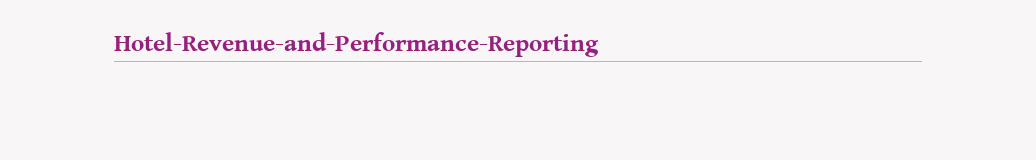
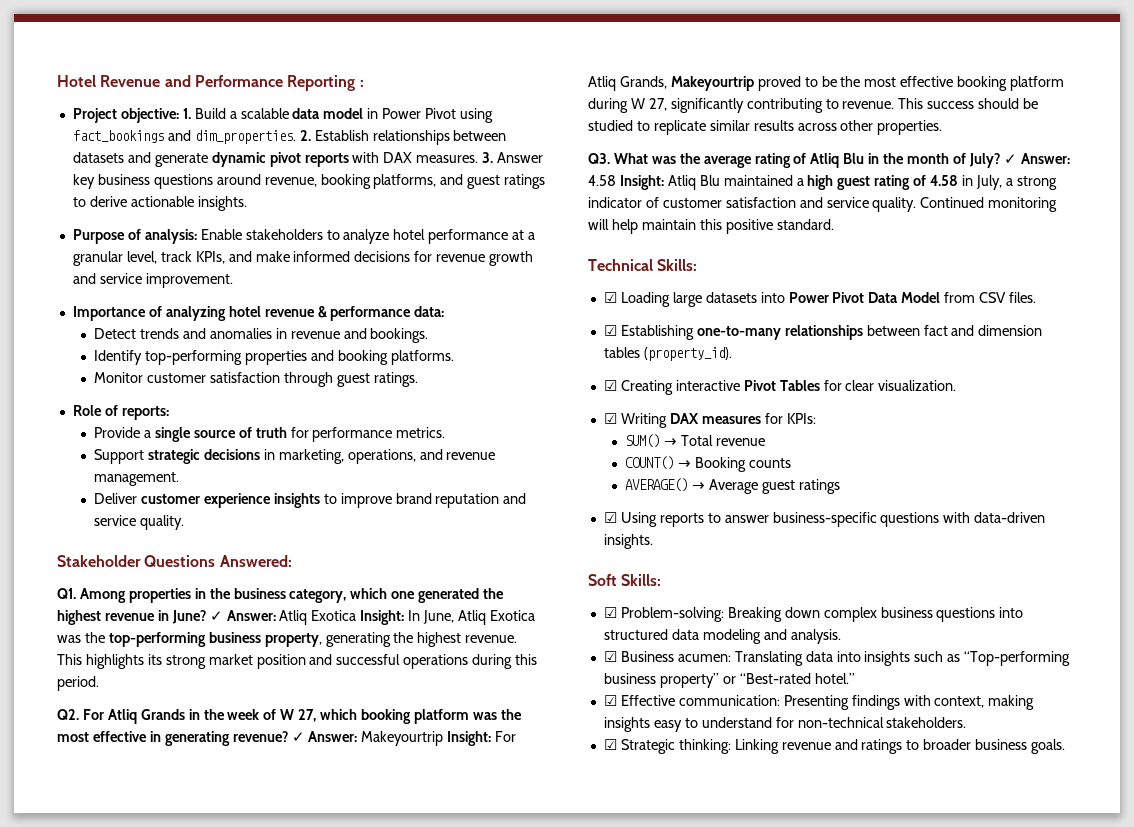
[114,32,599,57] Hotel-Revenue-and-Performance-Reporting -> [57,75,364,91] [72,108,494,123] [72,130,507,145] [72,152,544,167] [72,174,546,189] [72,196,247,211] [72,229,536,244] [72,251,534,266] [72,273,233,288] [72,306,445,321] [94,328,429,343] [94,350,454,365] [94,372,418,387] [72,405,169,420] [94,427,446,442] [94,449,496,464] [94,472,180,486] [94,493,527,508] [94,515,184,530] [57,555,292,567] [57,588,505,603] [57,610,535,625] [57,632,518,647] [57,654,538,669] [57,676,99,691] [57,709,522,724] [57,731,517,746] [588,76,1065,91] [588,98,1039,113] [588,120,943,135] [588,153,1070,168] [588,175,1057,190] [588,197,1058,212] [588,219,834,234] [588,259,698,271] [603,292,1037,307] [603,325,1043,340] [603,347,732,361] [603,380,957,395] [603,413,816,428] [625,434,765,448] [625,456,791,472] [625,478,840,494] [603,512,1046,527] [603,534,653,549] [588,574,662,586] [603,607,1024,622] [603,629,841,644] [603,651,1071,666] [603,673,855,688] [603,695,1035,710] [603,717,967,732] [603,739,1066,754] Hotel Revenue and Performance Reporting : // Project objective: 1. Build a scalable data model in Power Pivot using fact_bookings and dim_properties. 2. Establish relationships between datasets and generate dynamic pivot reports with DAX measures. 3. Answer key business questions around revenue, booking platforms, and guest ratings to derive actionable insights. // Purpose of analysis: Enable stakeholders to analyze hotel performance at a granular level, track KPIs, and make informed decisions for revenue growth and service improvement. // Importance of analyzing hotel revenue & performance data: // Detect trends and anomalies in revenue and bookings. // Identify top-performing properties and booking platforms. // Monitor customer satisfaction through guest ratings. // Role of reports: // Provide a single source of truth for performance metrics. // Support strategic decisions in marketing, operations, and revenue management. // Deliver customer experience insights to improve brand reputation and service quality. // Stakeholder Questions Answered: // Q1. Among properties in the business category, which one generated the highest revenue in June? ✓ Answer: Atliq Exotica Insight: In June, Atliq Exotica was the top-performing business property, generating the highest revenue. This highlights its strong market position and successful operations during this period. // Q2. For Atliq Grands in the week of W 27, which booking platform was the most effective in generating revenue? ✓ Answer: Makeyourtrip Insight: For Atliq Grands, Makeyourtrip proved to be the most effective booking platform during W 27, significantly contributing to revenue. This success should be studied to replicate similar results across other properties. // Q3. What was the average rating of Atliq Blu in the month of July? ✓ Answer: 4.58 Insight: Atliq Blu maintained a high guest rating of 4.58 in July, a strong indicator of customer satisfaction and service quality. Continued monitoring will help maintain this positive standard. // Technical Skills: // ☑ Loading large datasets into Power Pivot Data Model from CSV files. // ☑ Establishing one-to-many relationships between fact and dimension tables (property_id). // ☑ Creating interactive Pivot Tables for clear visualization. // ☑ Writing DAX measures for KPIs: // SUM() → Total revenue // COUNT() → Booking counts // AVERAGE() → Average guest ratings // ☑ Using reports to answer business-specific questions with data-driven insights. // Soft Skills: // ☑ Problem-solving: Breaking down complex business questions into structured data modeling and analysis. // ☑ Business acumen: Translating data into insights such as “Top-performing business property” or “Best-rated hotel.” // ☑ Effective communication: Presenting findings with context, making insights easy to understand for non-technical stakeholders. // ☑ Strategic thinking: Linking revenue and ratings to broader business goals.

